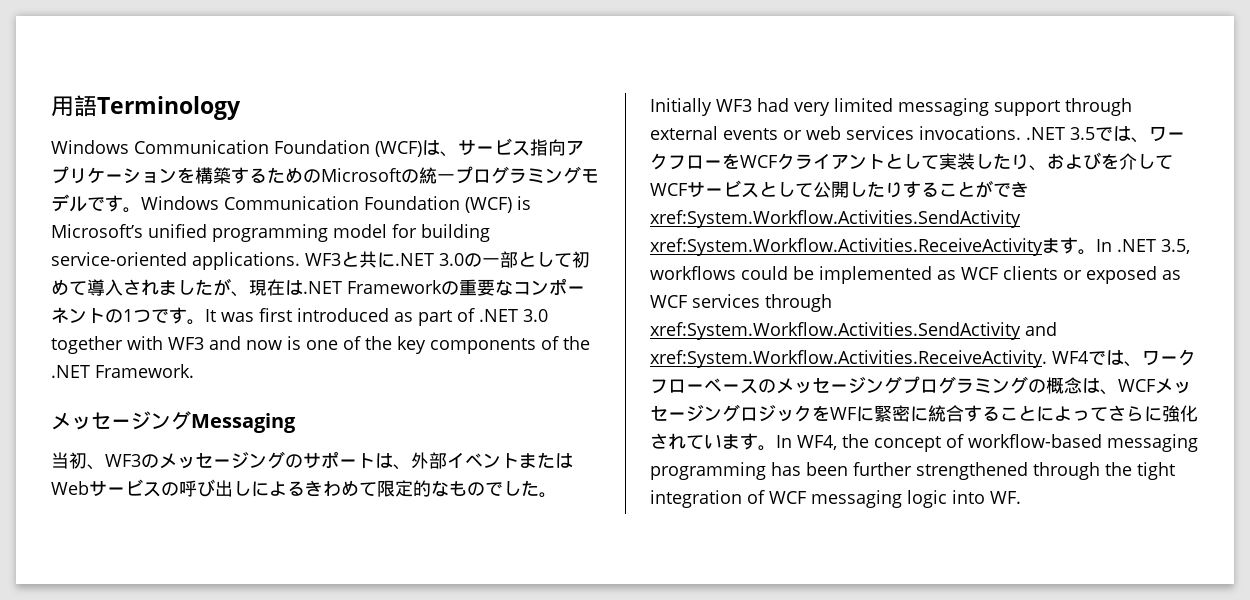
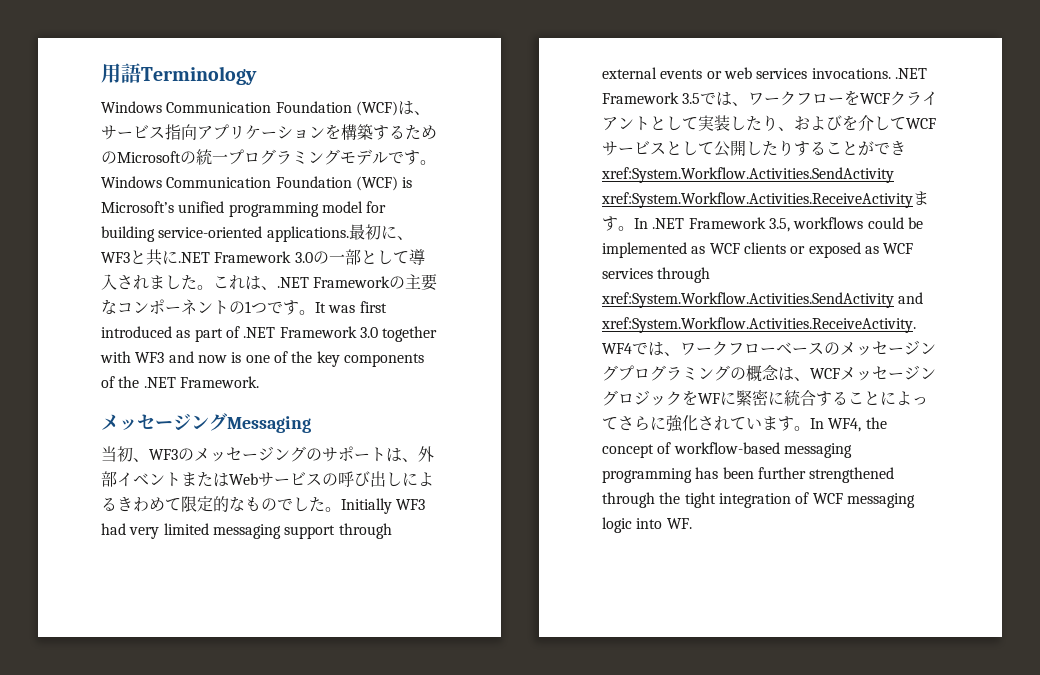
(300, 261) none -> [348,224,413,240] 最初に、
(434, 259) none -> [214,251,292,263] Framework
[572,251,590,268] [51,279,87,295] 初めて -> (409, 257) none
[213,278,303,297] が、現在は -> [197,275,277,290] 。これは、
[459,279,477,296] 重 -> [405,274,422,289] 主
(518, 315) none -> [279,326,357,338] Framework
(1065, 133) none -> [602,92,679,104] Framework
(1156, 245) none -> [688,217,766,229] Framework

